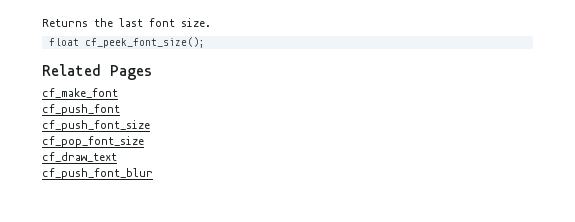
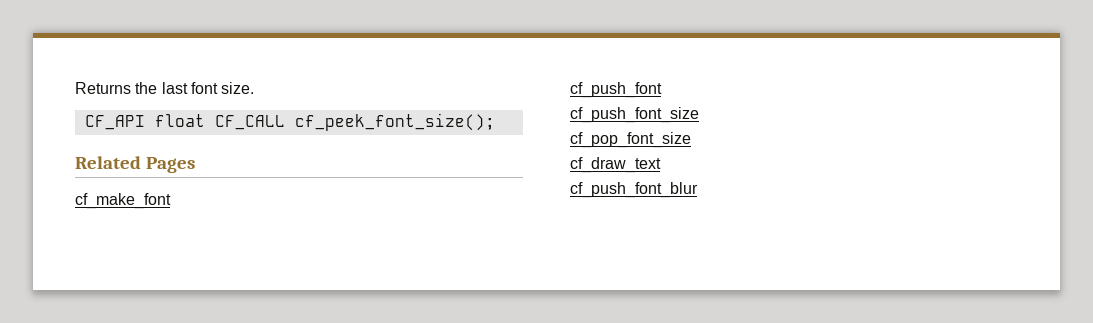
[48,38,79,46] float -> [84,114,285,130] CF_API float CF_CALL

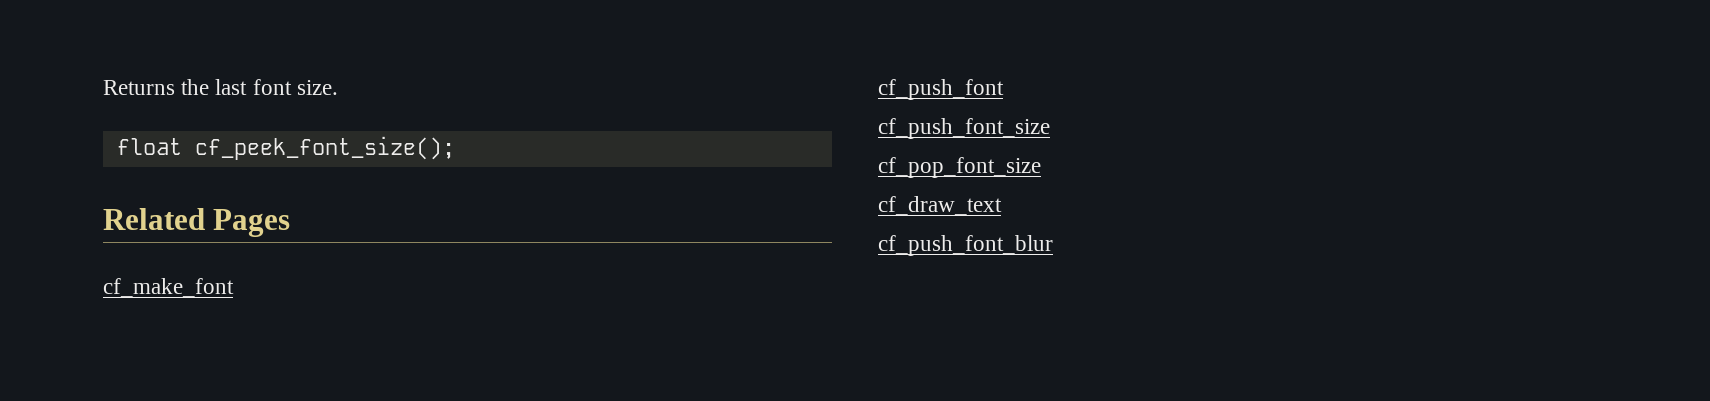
[84,114,285,130] CF_API float CF_CALL -> [116,138,182,155] float

